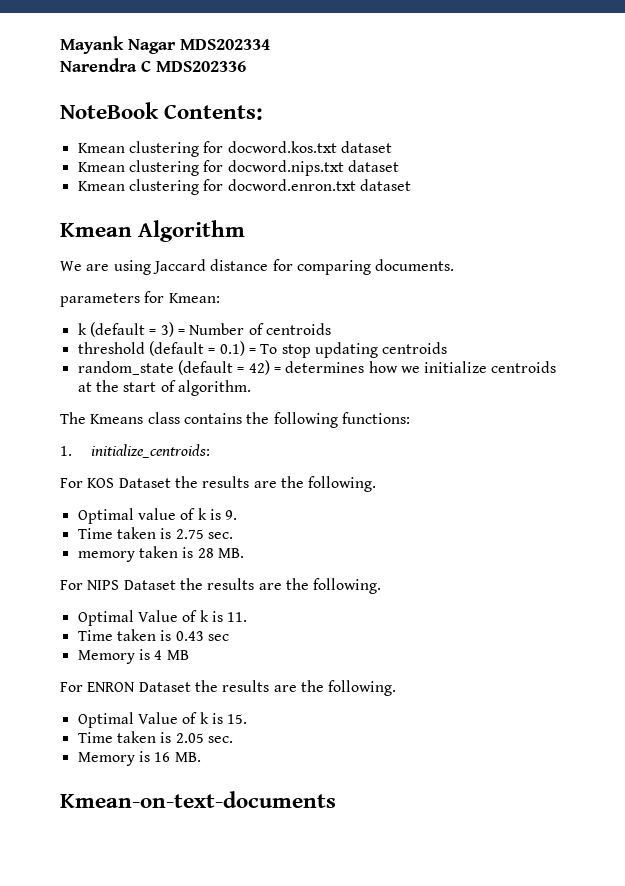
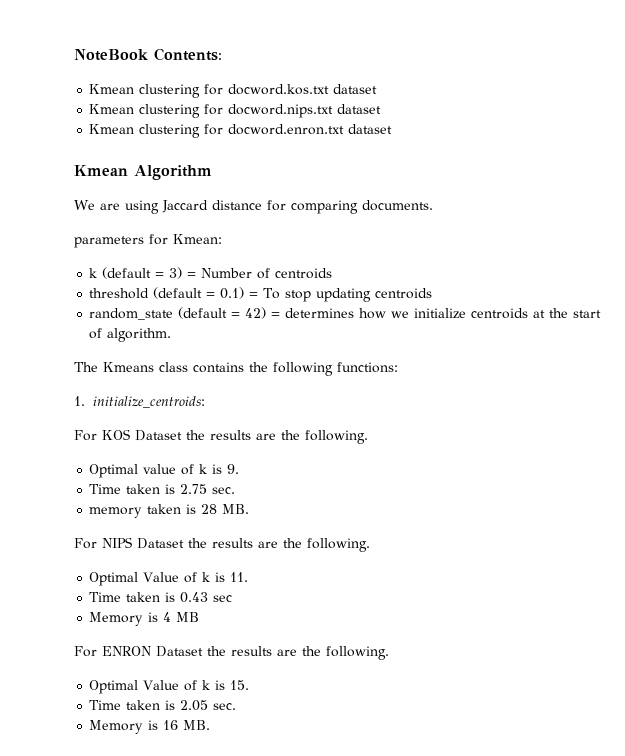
[60,36,270,54] [60,58,246,72] Mayank Nagar MDS202334 // Narendra C MDS202336 // -> (74, 55) none
[60,791,336,808] // Kmean-on-text-documents -> (211, 725) none

